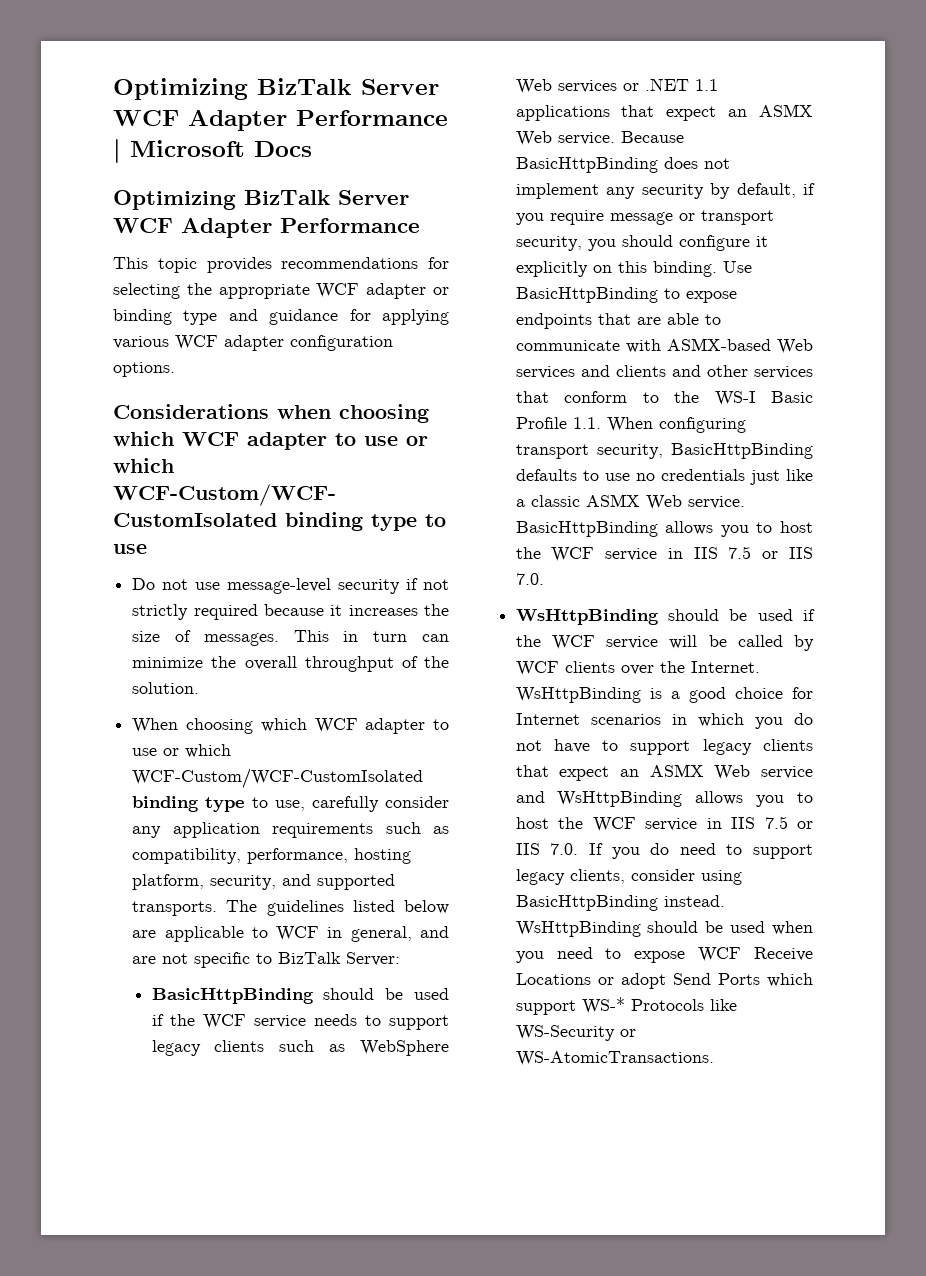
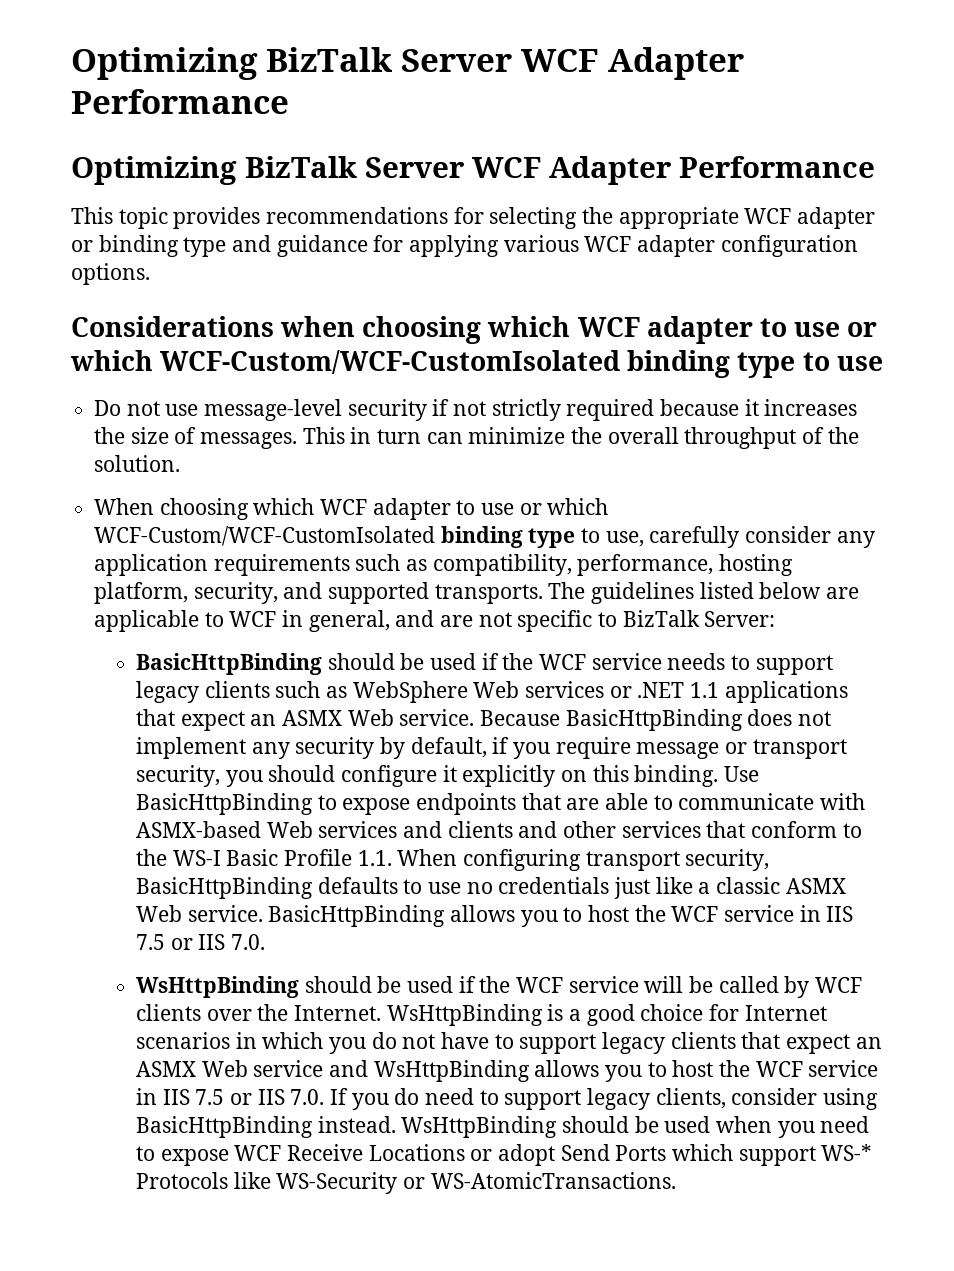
[113,78,439,100] [113,109,448,131] [113,139,312,163] Optimizing BizTalk Server WCF Adapter Performance | Microsoft Docs -> [71,47,744,80] [71,89,289,114] Optimizing BizTalk Server WCF Adapter Performance

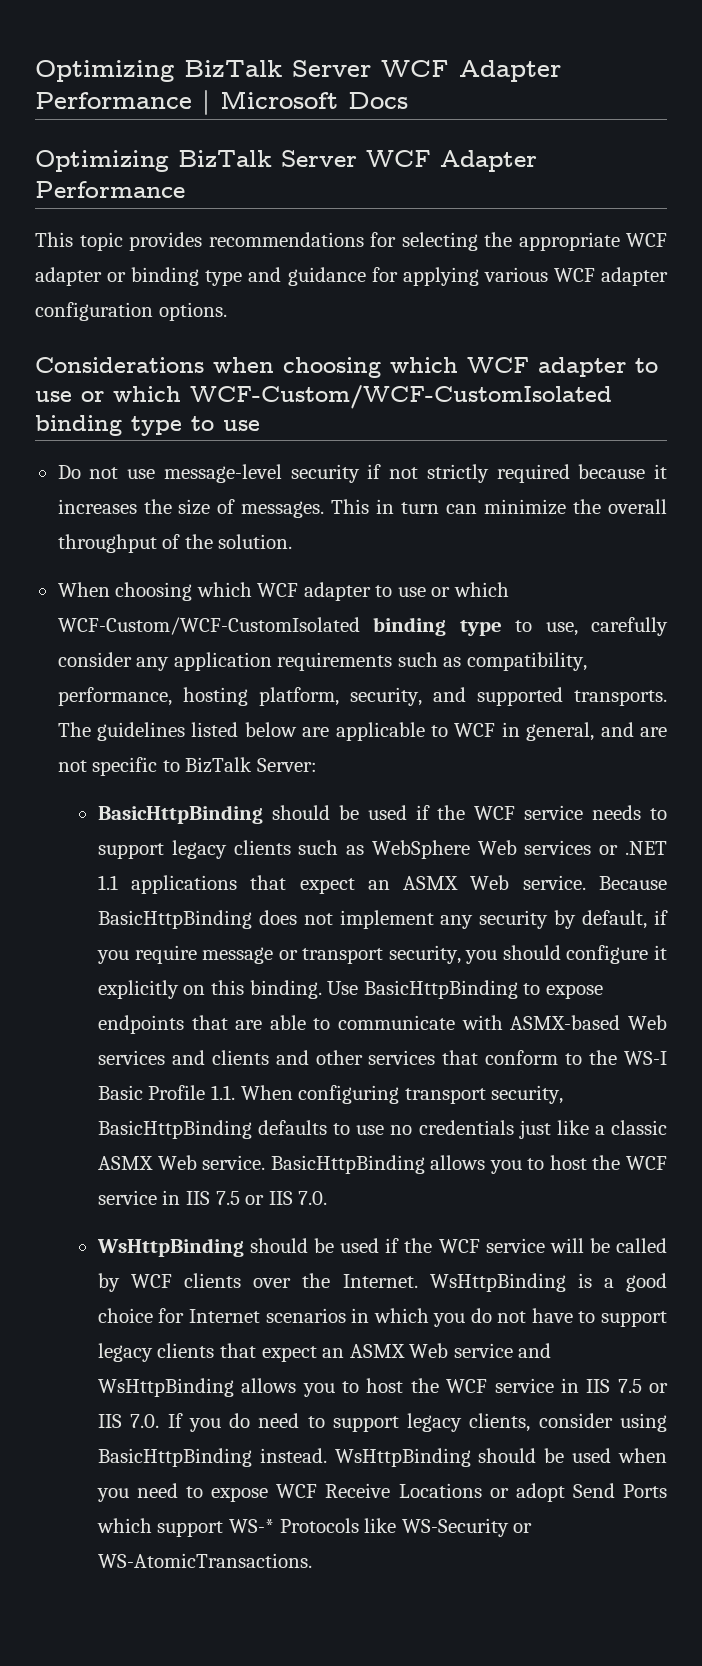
[71,47,744,80] [71,89,289,114] Optimizing BizTalk Server WCF Adapter Performance -> [35,60,561,82] [35,90,408,115] Optimizing BizTalk Server WCF Adapter Performance | Microsoft Docs

